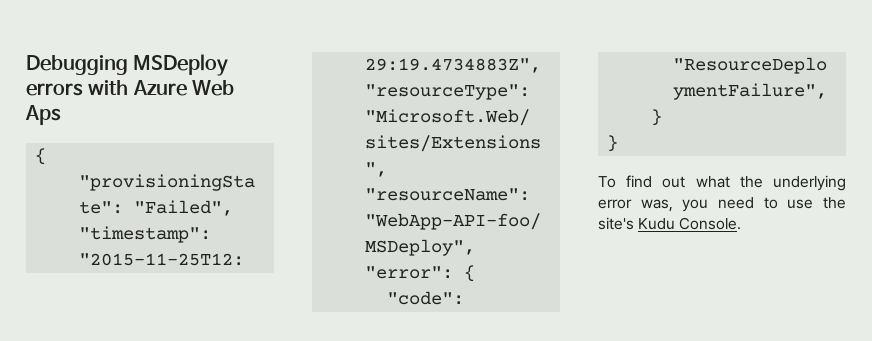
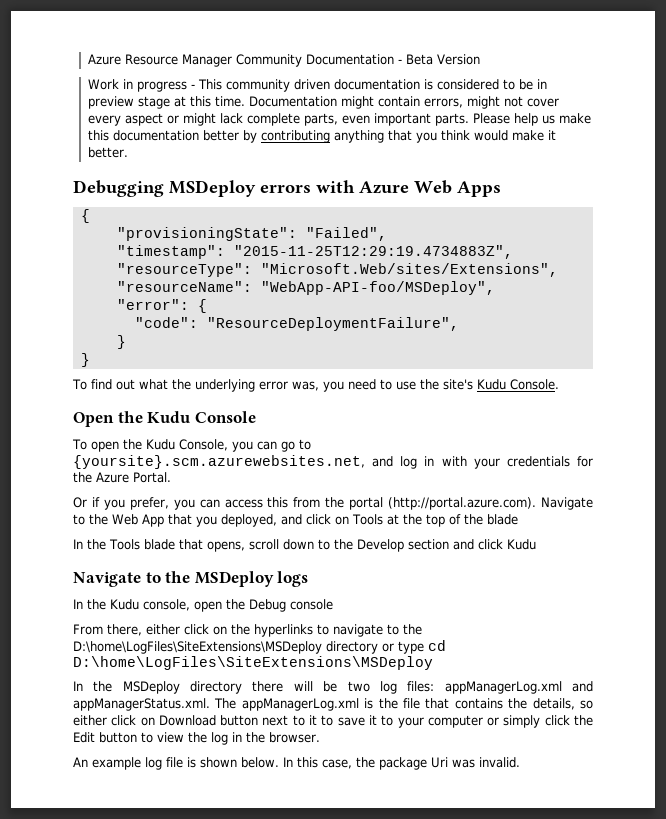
(26, 65) none -> [87,54,480,67] [87,79,547,92] [87,96,559,109] [87,113,591,126] [87,130,556,143] [87,147,128,158] Azure Resource Manager Community Documentation - Beta Version // Work in progress - This community driven documentation is considered to be in preview stage at this time. Documentation might contain errors, might not cover every aspect or might lack complete parts, even important parts. Please help us make this documentation better by contributing anything that you think would make it better. //
[25,105,61,125] Aps -> [457,181,501,197] Apps
(742, 223) none -> [73,411,256,427] [72,439,311,452] [73,455,594,469] [73,472,171,483] [73,497,593,510] [73,514,518,527] [73,539,536,552] [73,571,309,587] [73,599,333,612] [73,624,422,637] [73,640,446,654] [73,656,433,670] [73,681,593,694] [73,698,593,711] [73,715,593,728] [73,732,320,745] [73,757,520,770] // Open the Kudu Console // To open the Kudu Console, you can go to {yoursite}.scm.azurewebsites.net, and log in with your credentials for the Azure Portal. // Or if you prefer, you can access this from the portal (http://portal.azure.com). Navigate to the Web App that you deployed, and click on Tools at the top of the blade // In the Tools blade that opens, scroll down to the Develop section and click Kudu // Navigate to the MSDeploy logs // In the Kudu console, open the Debug console // From there, either click on the hyperlinks to navigate to the D:\home\LogFiles\SiteExtensions\MSDeploy directory or type cd D:\home\LogFiles\SiteExtensions\MSDeploy // In the MSDeploy directory there will be two log files: appManagerLog.xml and appManagerStatus.xml. The appManagerLog.xml is the file that contains the details, so either click on Download button next to it to save it to your computer or simply click the Edit button to view the log in the browser. // An example log file is shown below. In this case, the package Uri was invalid.

